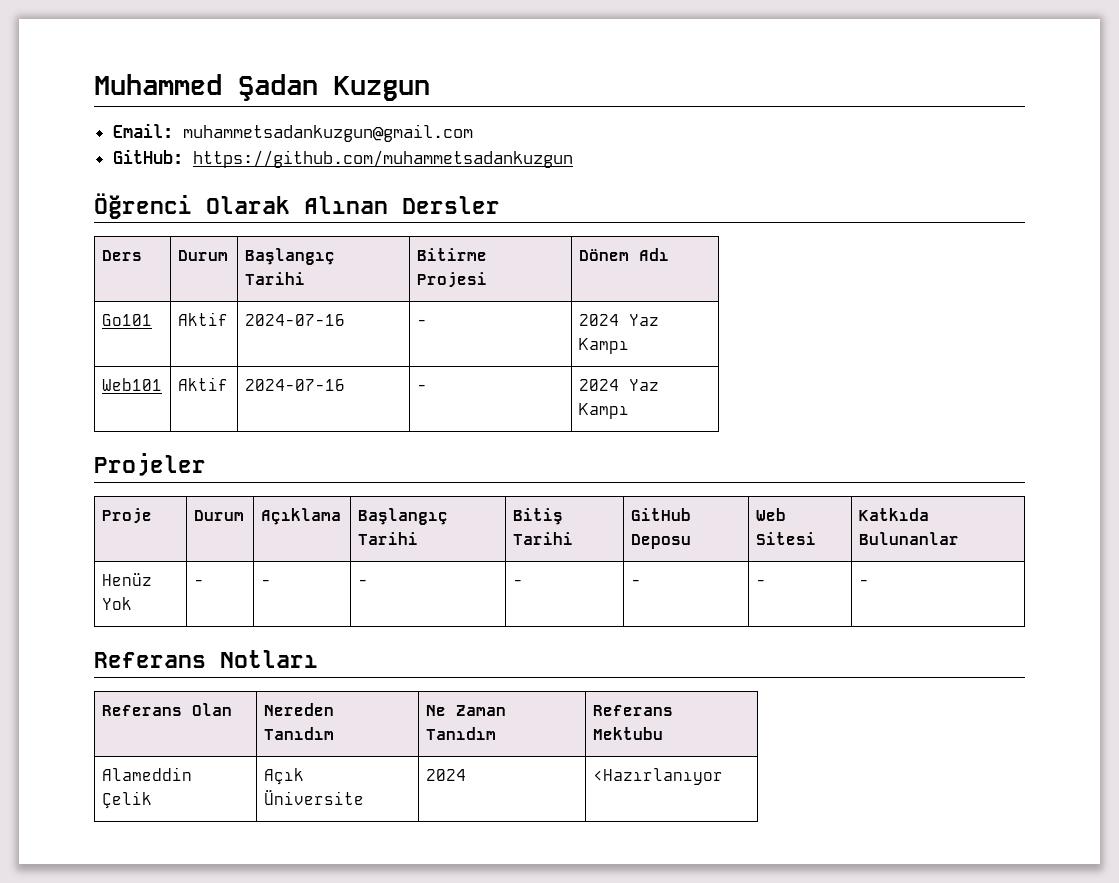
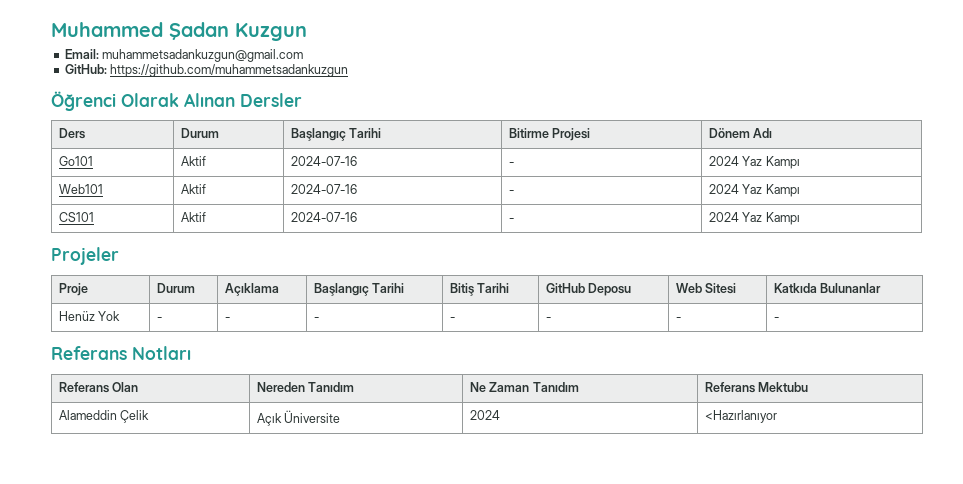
(629, 411) none -> [58,212,94,222] [180,212,206,222] [290,212,357,222] [508,218,514,222] [708,212,800,225] // CS101 | Aktif | 2024-07-16 | - | 2024 Yaz Kampı

